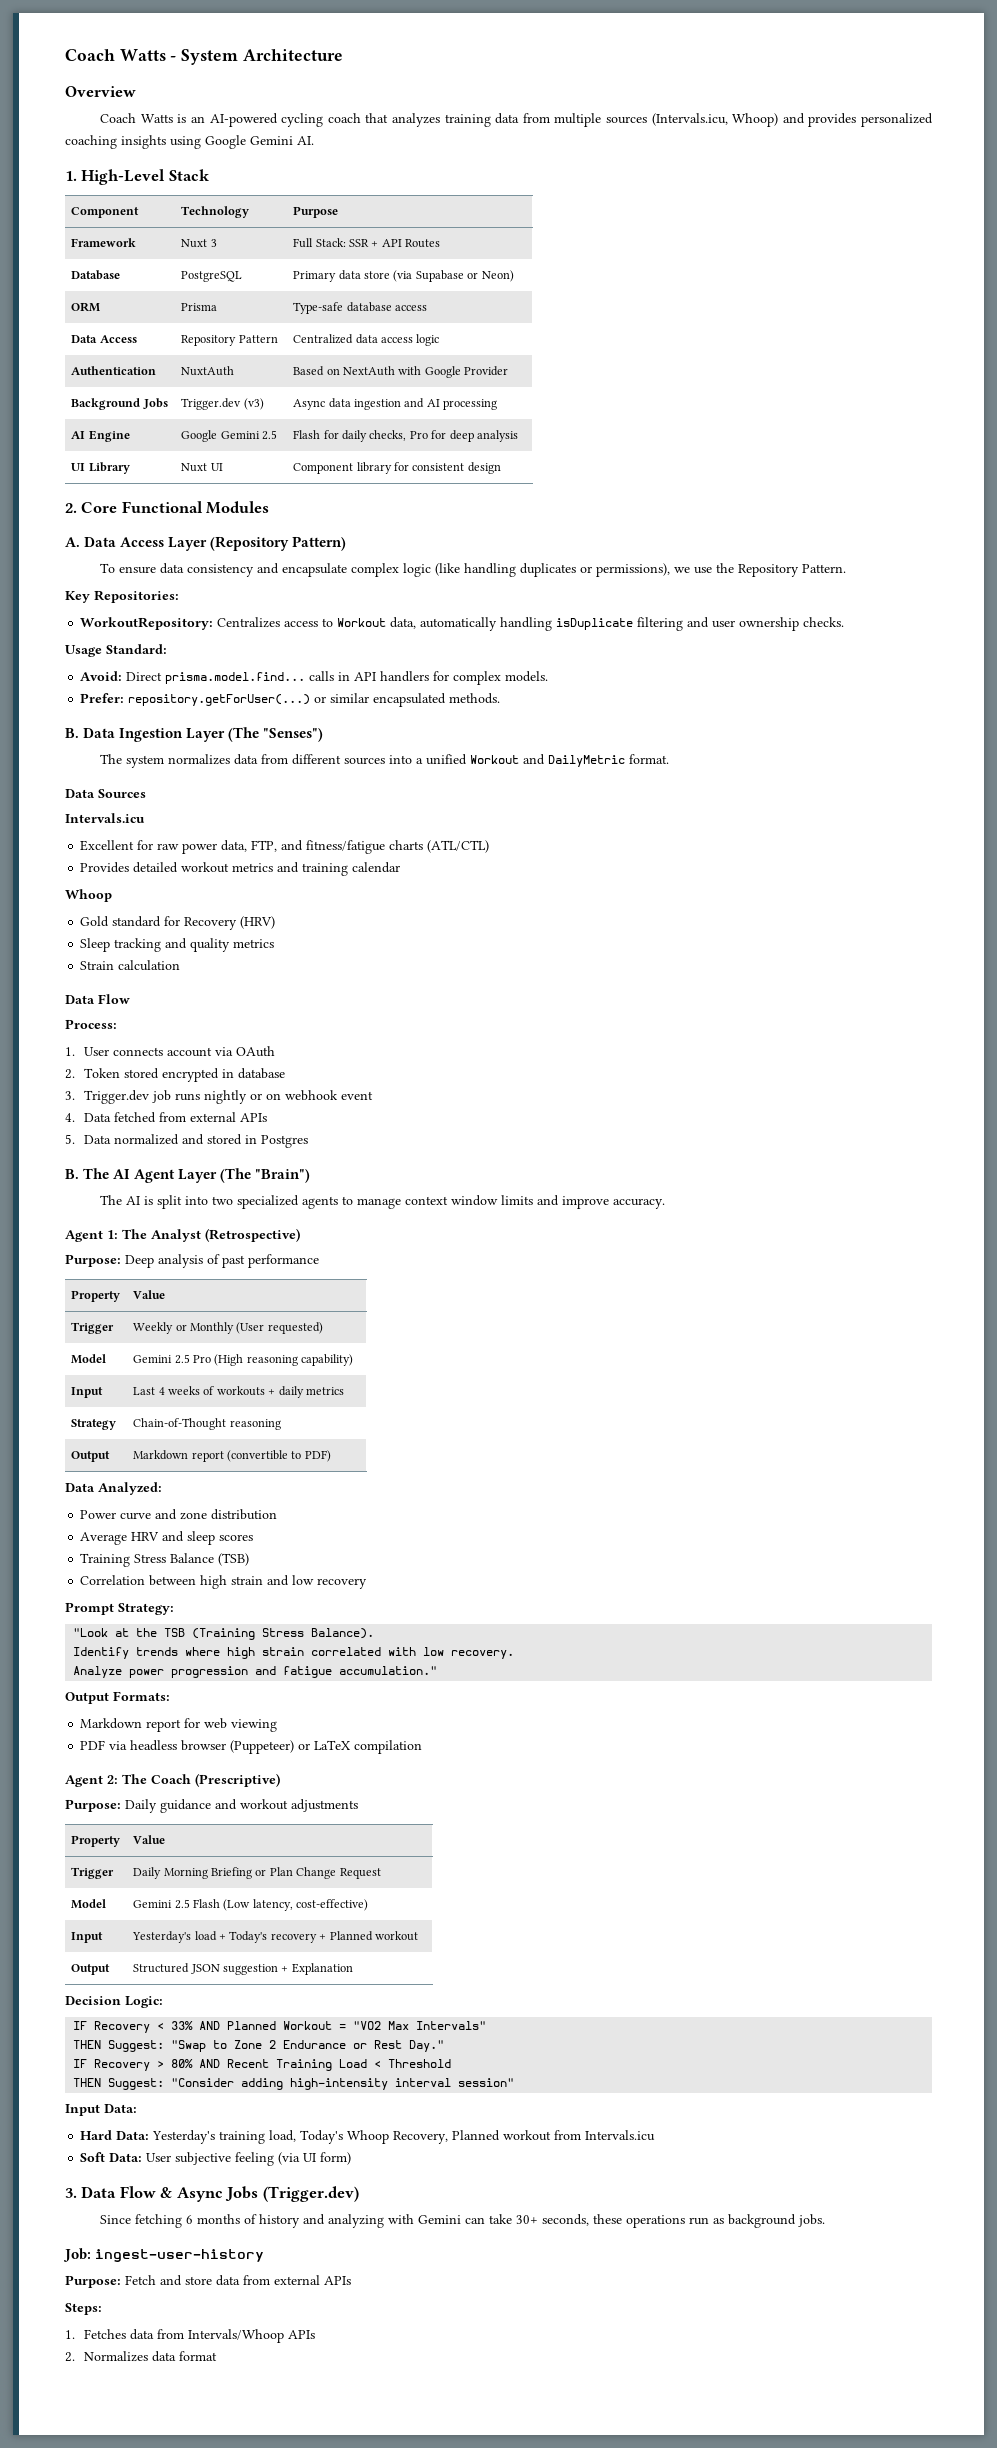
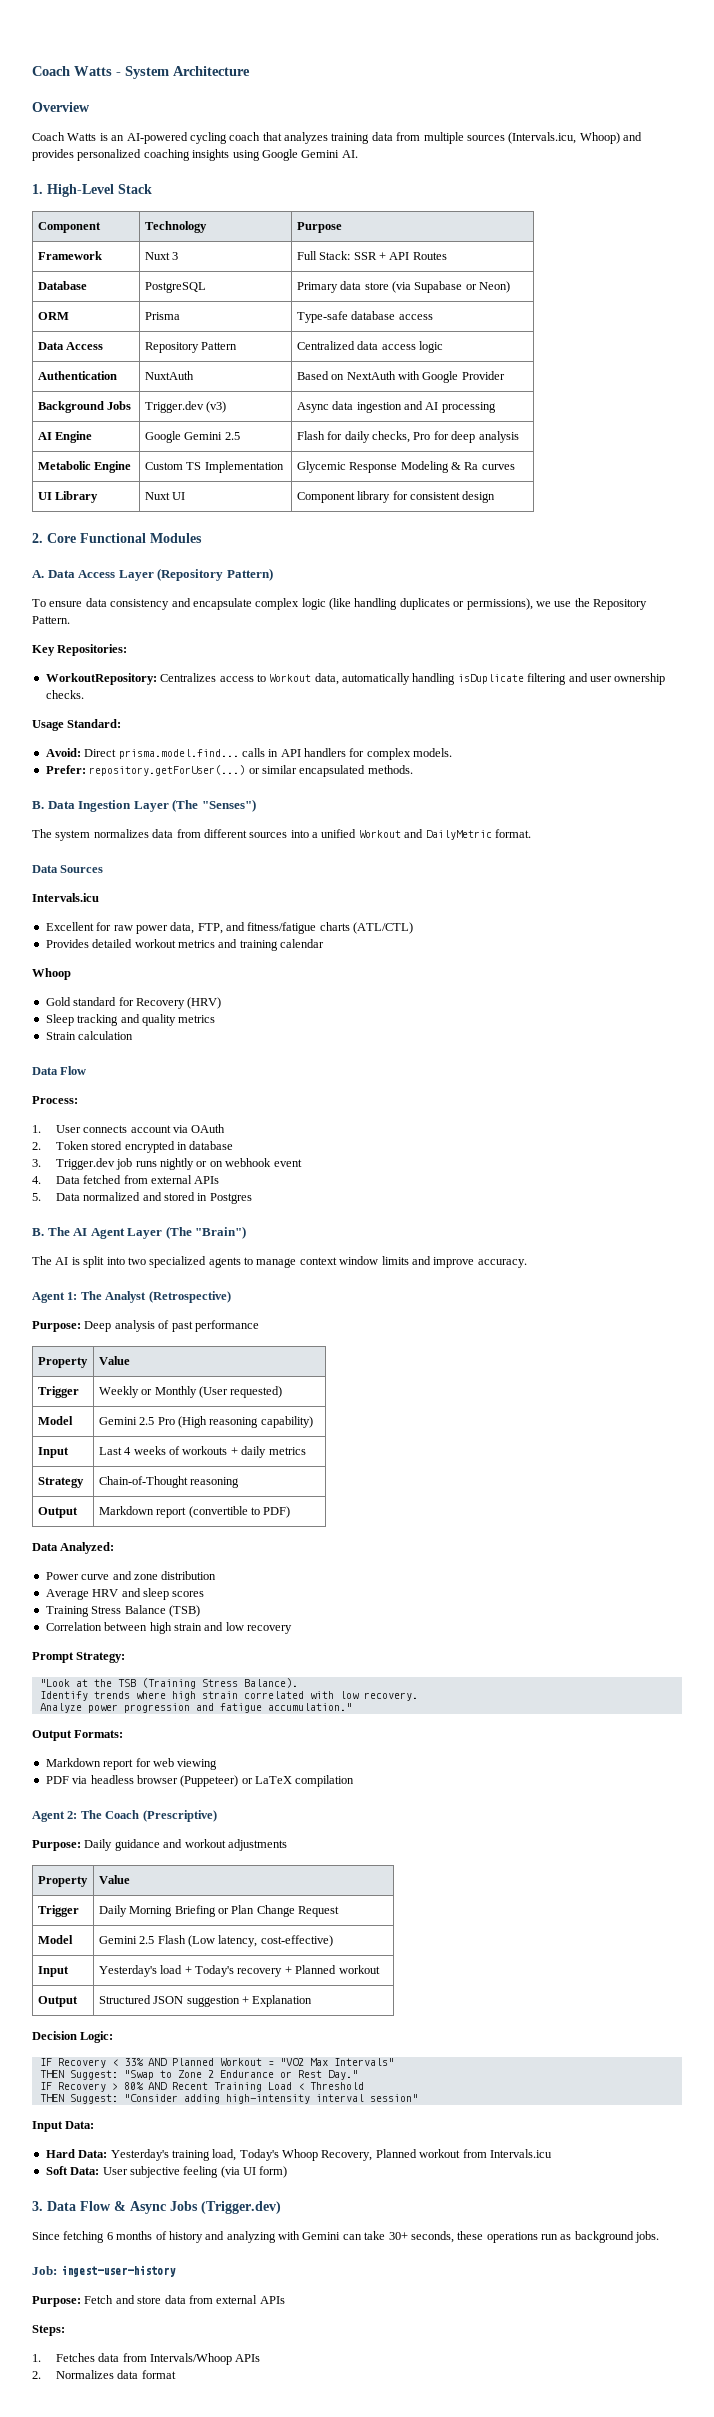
(518, 436) none -> [37,461,132,473] [144,461,284,473] [296,461,515,473] // Metabolic Engine | Custom TS Implementation | Glycemic Response Modeling & Ra curves

